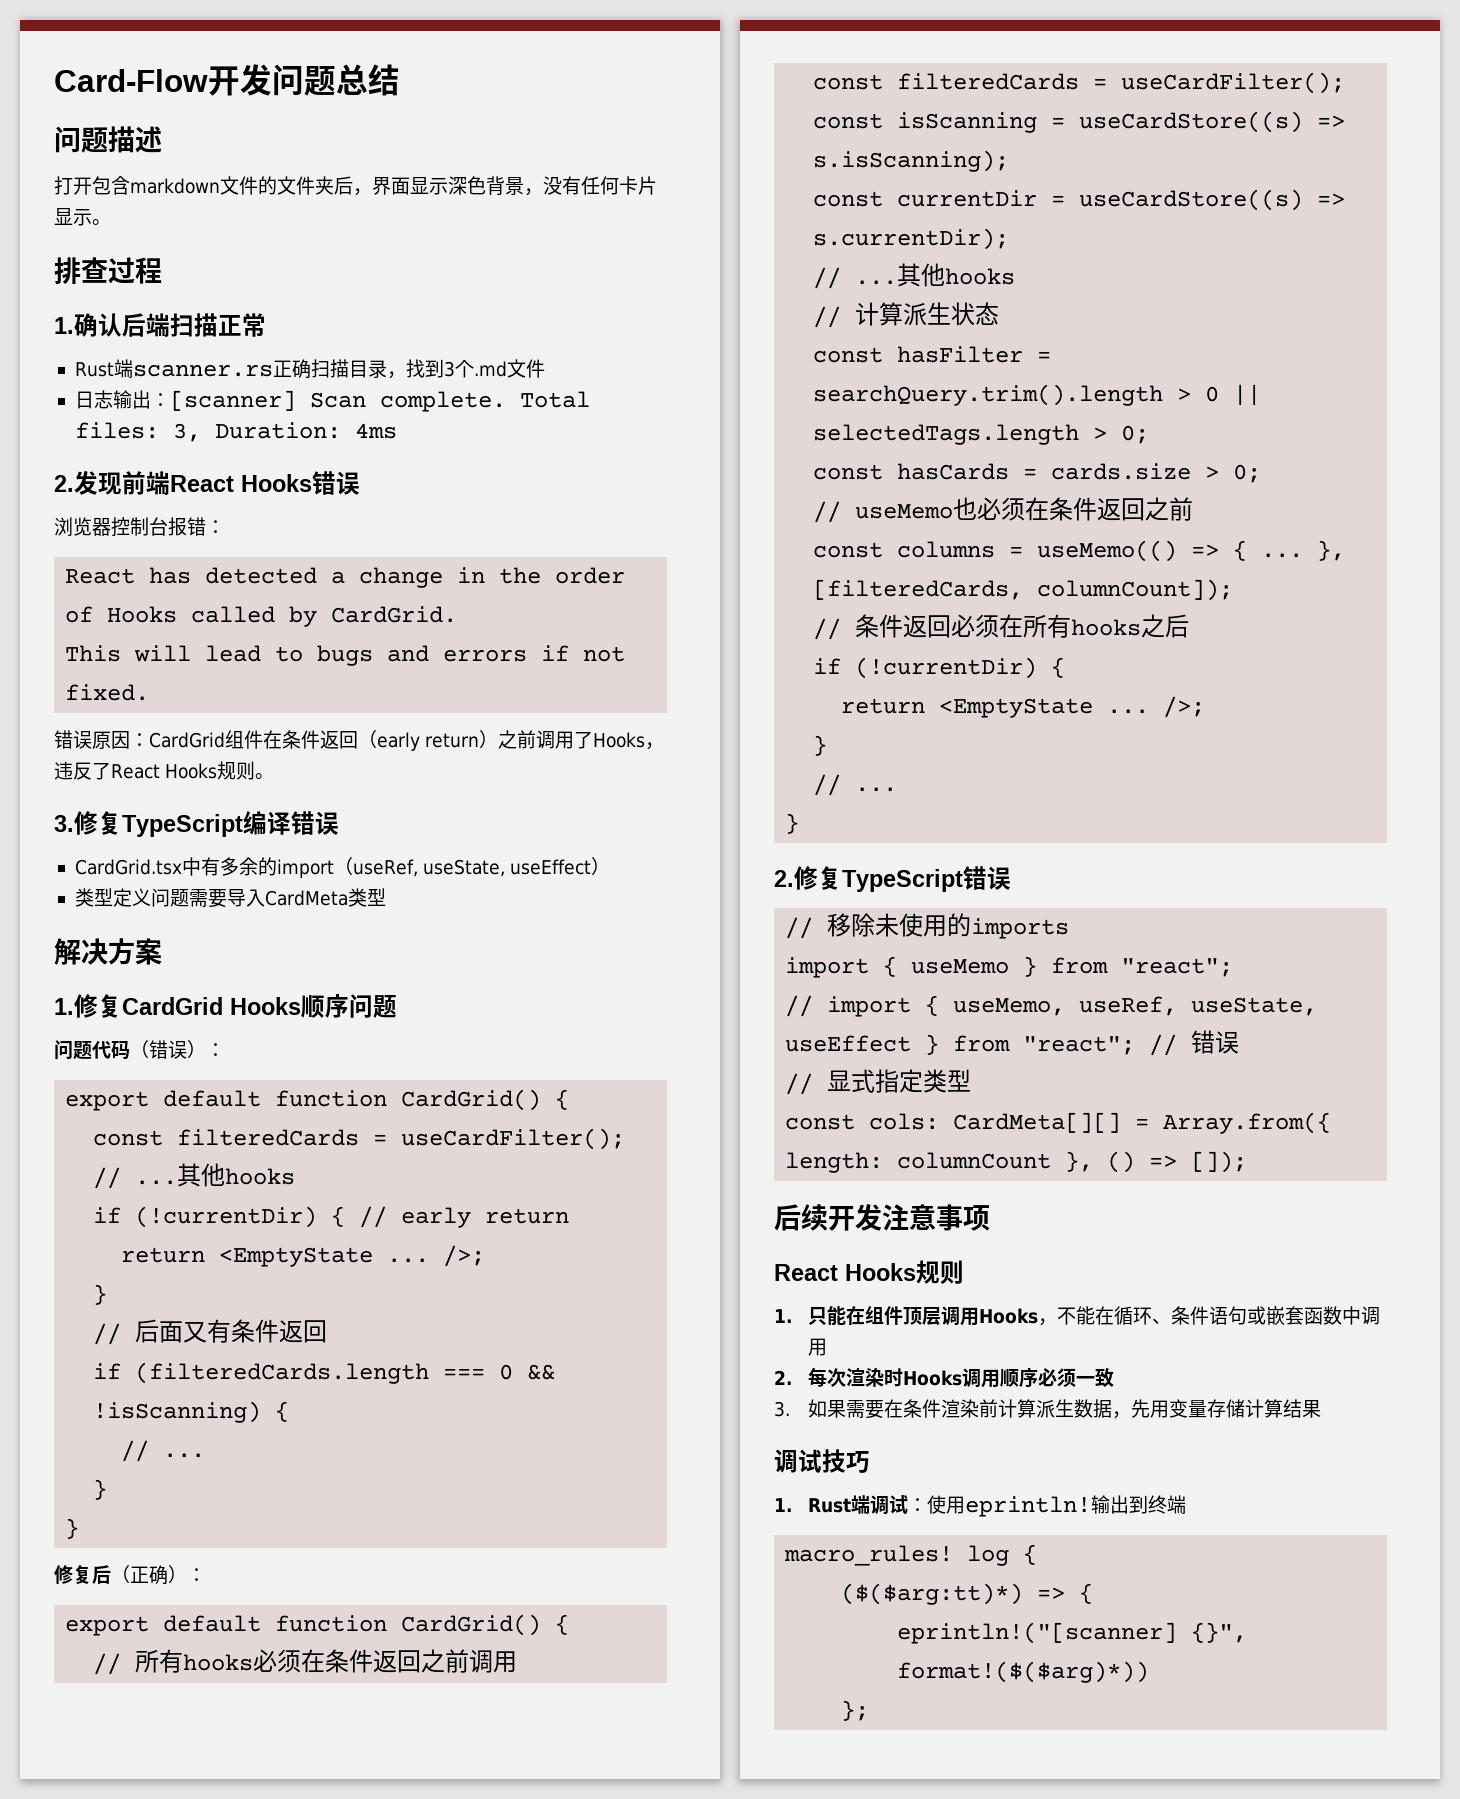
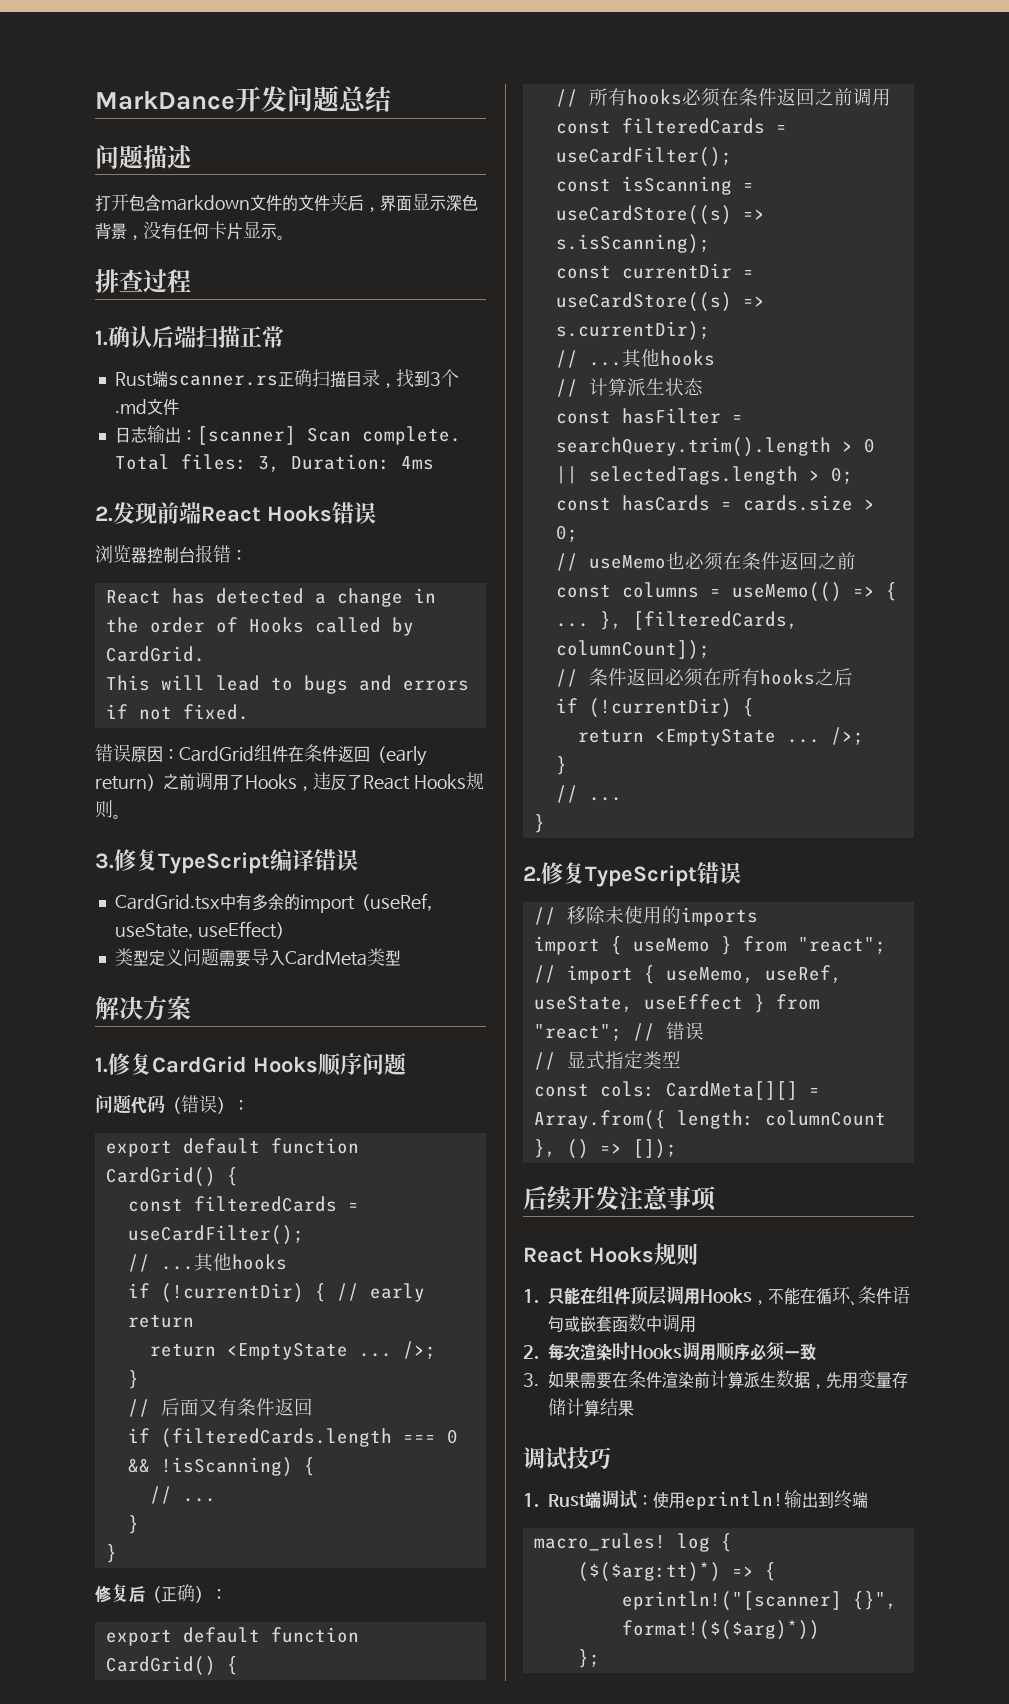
[54,69,208,92] Card-Flow -> [95,91,235,110] MarkDance

